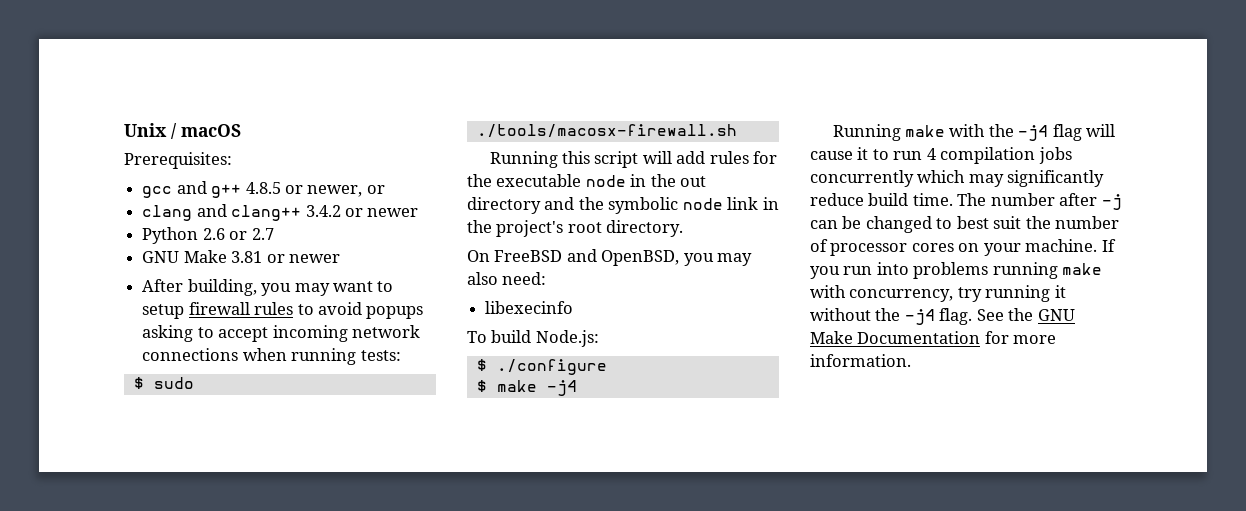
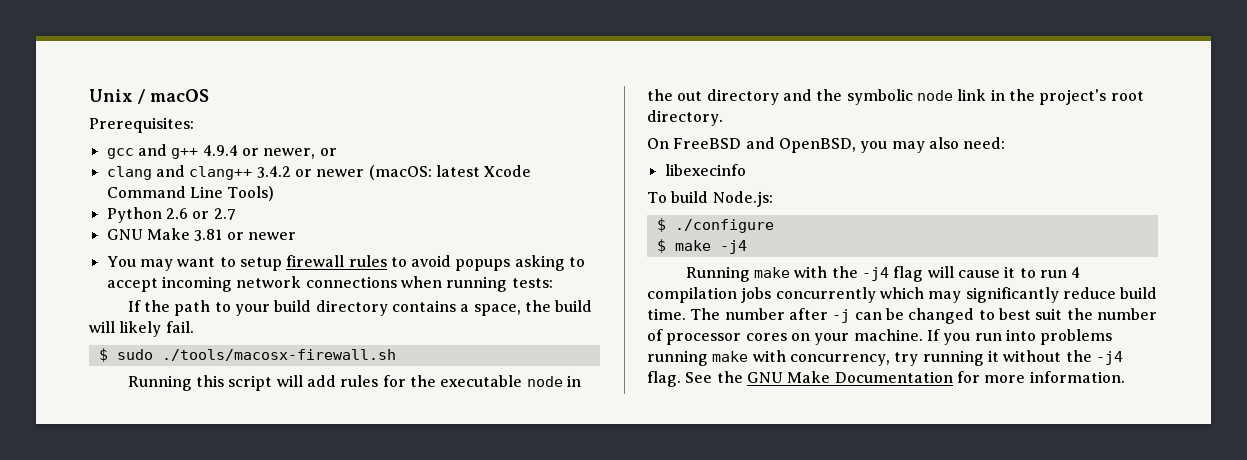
[245,182,281,194] 4.8.5 -> [202,145,238,156] 4.9.4
(419, 212) none -> [368,165,532,180] [106,186,275,201] (macOS: latest Xcode Command Line Tools)
[142,279,292,296] After building, you -> [106,256,136,267] You
(401, 355) none -> [127,300,593,316] [89,321,194,337] // If the path to your build directory contains a space, the build will likely fail.

